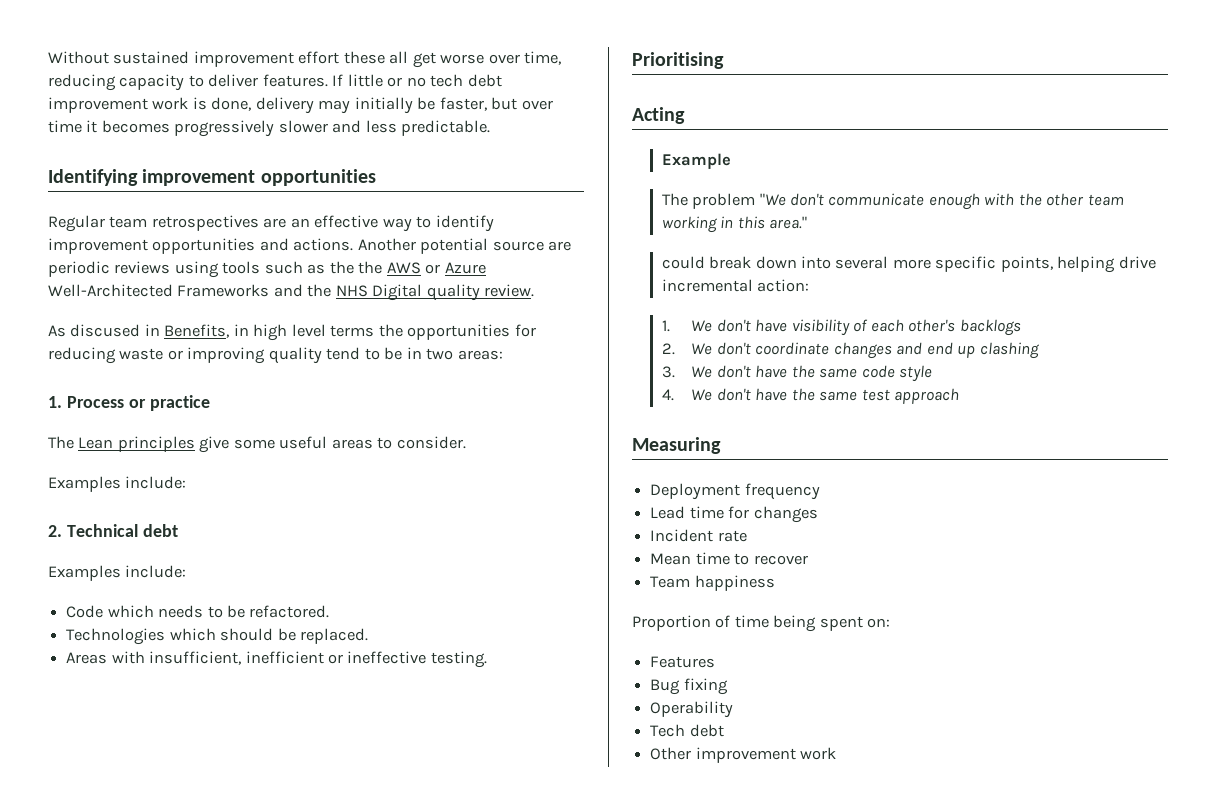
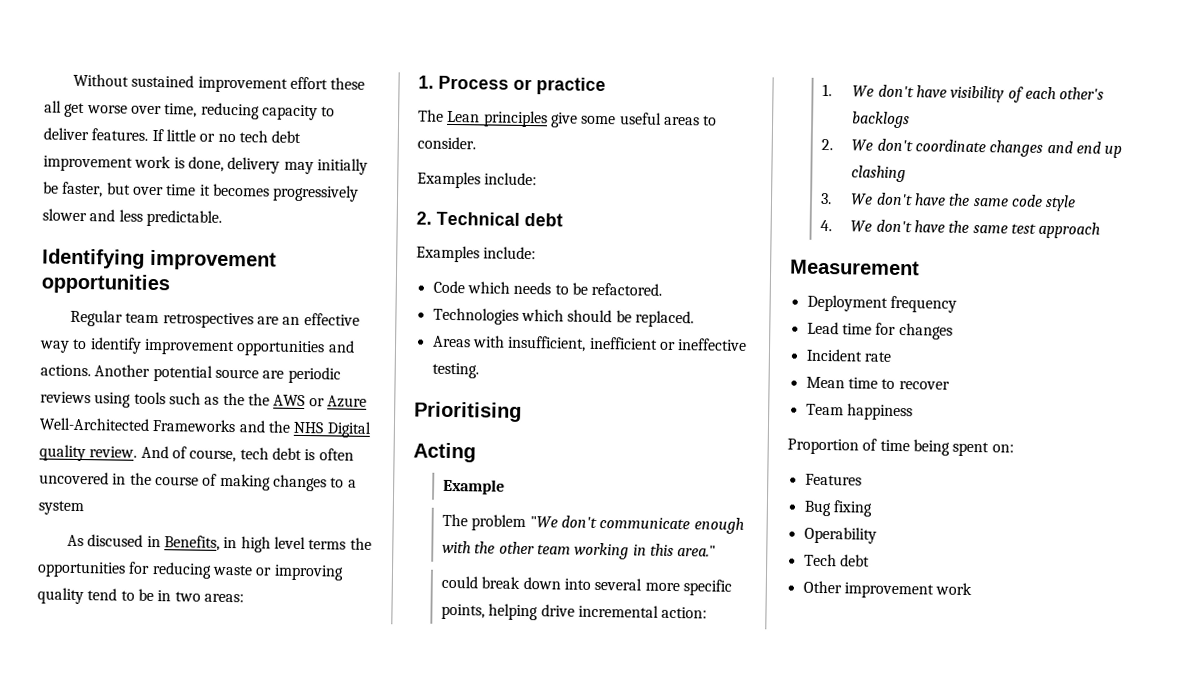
(535, 290) none -> [140,445,354,463] [39,471,357,492] [38,500,84,516] And of course, tech debt is often uncovered in the course of making changes to a system
[632,437,721,454] Measuring -> [790,259,920,276] Measurement

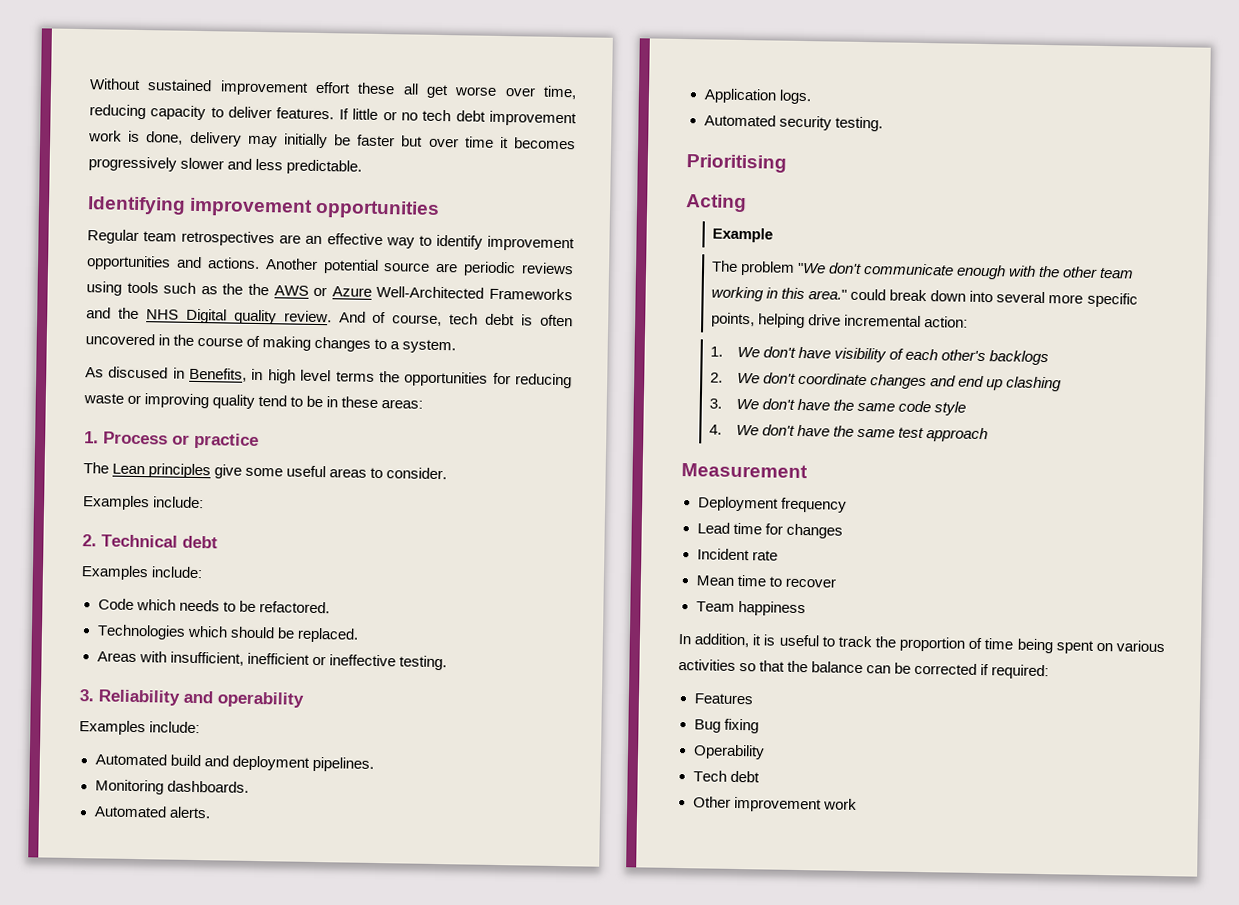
[62,181,104,198] faster, -> [357,134,396,147] faster
[38,500,84,516] system -> [402,339,457,354] system.
[174,591,201,602] two -> [341,396,379,409] these
(479, 370) none -> [79,689,304,708] [79,720,201,736] [94,753,374,772] [94,779,249,795] [93,805,211,819] [703,88,812,105] [703,114,883,132] // 3. Reliability and operability // Examples include: // Automated build and deployment pipelines. // Monitoring dashboards. // Automated alerts. // Application logs. // Automated security testing.
(717, 551) // -> (848, 294) none
[787,438,1014,457] Proportion of time being spent on: -> [678,633,1165,654] [678,659,1050,680] In addition, it is useful to track the proportion of time being spent on various activities so that the balance can be corrected if required:

